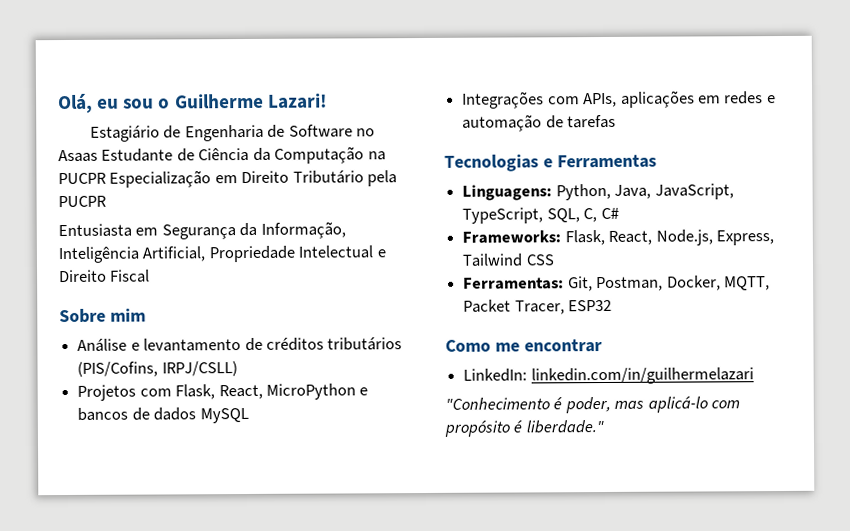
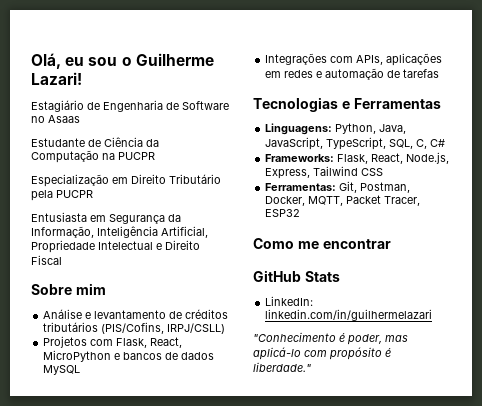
(98, 156) none -> (80, 119) //
(106, 178) none -> (155, 156) //
(603, 346) none -> [253,270,340,282] // GitHub Stats

